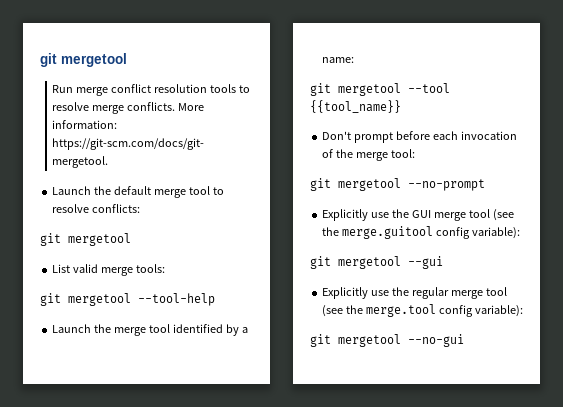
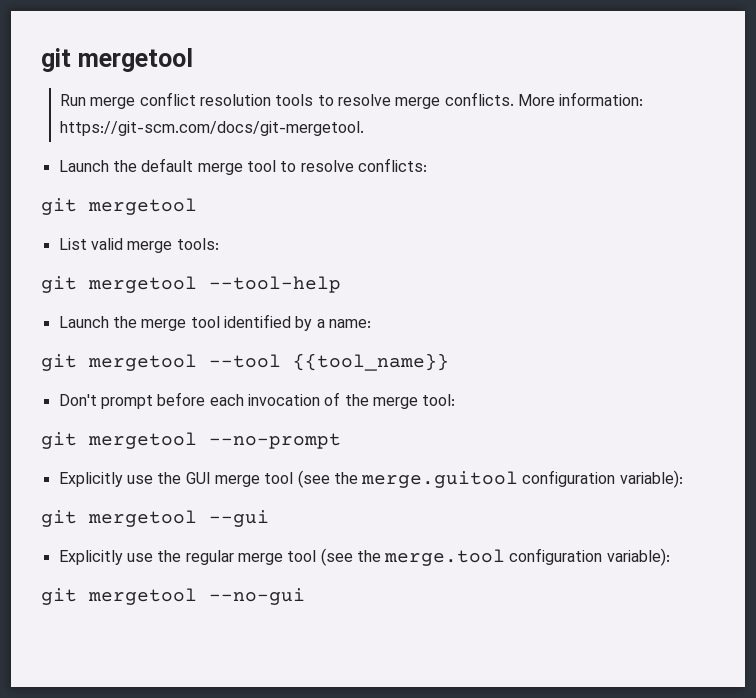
[436,227,471,239] config -> [522,470,616,487] configuration
[439,305,474,317] config -> [509,548,603,565] configuration

